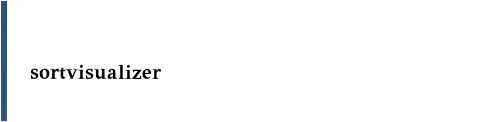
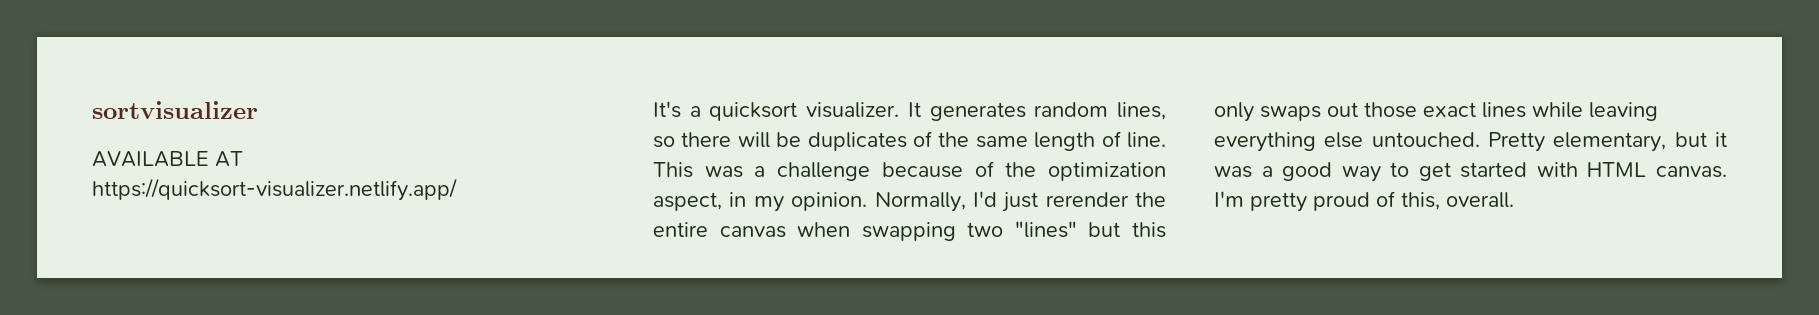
(162, 72) none -> [92,151,243,167] [92,178,457,201] [653,101,1166,121] [653,131,1166,151] [653,161,1166,181] [653,191,1166,212] [653,221,1166,241] [1214,102,1658,122] [1214,132,1727,152] [1214,162,1727,182] [1214,191,1514,212] // AVAILABLE AT https://quicksort-visualizer.netlify.app/ // It's a quicksort visualizer. It generates random lines, so there will be duplicates of the same length of line. This was a challenge because of the optimization aspect, in my opinion. Normally, I'd just rerender the entire canvas when swapping two "lines" but this only swaps out those exact lines while leaving everything else untouched. Pretty elementary, but it was a good way to get started with HTML canvas. I'm pretty proud of this, overall.

